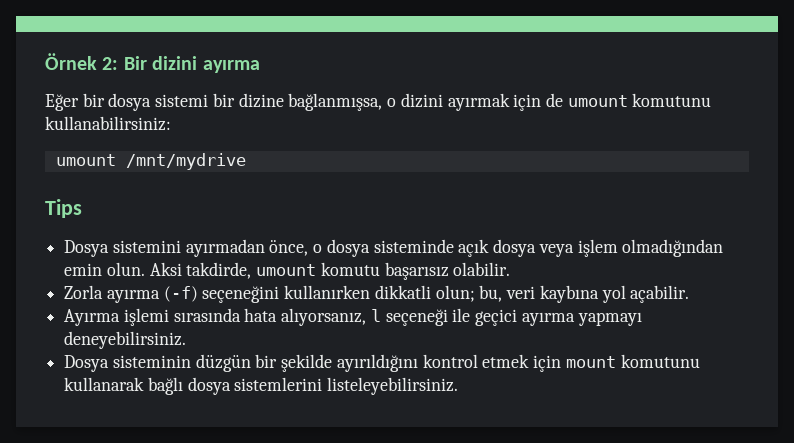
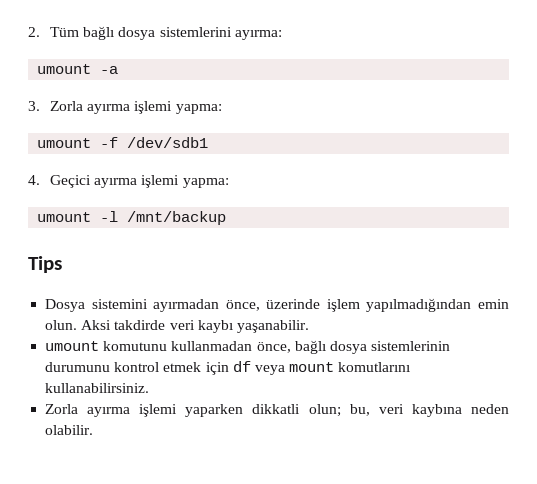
[45,53,260,73] [45,93,712,111] [45,116,171,131] [55,153,246,170] Örnek 2: Bir dizini ayırma // Eğer bir dosya sistemi bir dizine bağlanmışsa, o dizini ayırmak için de umount komutunu kullanabilirsiniz: // umount /mnt/mydrive -> [28,26,282,40] [37,64,119,74] [28,101,222,114] [37,137,209,148] [28,175,229,188] [37,211,227,225] 2. Tüm bağlı dosya sistemlerini ayırma: // umount -a // 3. Zorla ayırma işlemi yapma: // umount -f /dev/sdb1 // 4. Geçici ayırma işlemi yapma: // umount -l /mnt/backup
[313,239,724,257] [64,262,511,280] [64,285,371,303] o dosya sisteminde açık dosya veya işlem olmadığından emin olun. Aksi takdirde, umount komutu başarısız olabilir. // Zorla ayırma (-f) seçeneğini kullanırken -> [266,298,509,312] [45,320,309,333] [45,340,451,354] [45,361,412,375] [45,383,150,393] [45,404,244,417] üzerinde işlem yapılmadığından emin olun. Aksi takdirde veri kaybı yaşanabilir. // umount komutunu kullanmadan önce, bağlı dosya sistemlerinin durumunu kontrol etmek için df veya mount komutlarını kullanabilirsiniz. // Zorla ayırma işlemi yaparken
[601,285,690,303] [64,308,642,326] [64,331,187,349] [64,354,700,372] [64,377,459,395] yol açabilir. // Ayırma işlemi sırasında hata alıyorsanız, l seçeneği ile geçici ayırma yapmayı deneyebilirsiniz. // Dosya sisteminin düzgün bir şekilde ayırıldığını kontrol etmek için mount komutunu kullanarak bağlı dosya sistemlerini listeleyebilirsiniz. -> [471,404,509,414] [45,425,94,435] neden olabilir.

